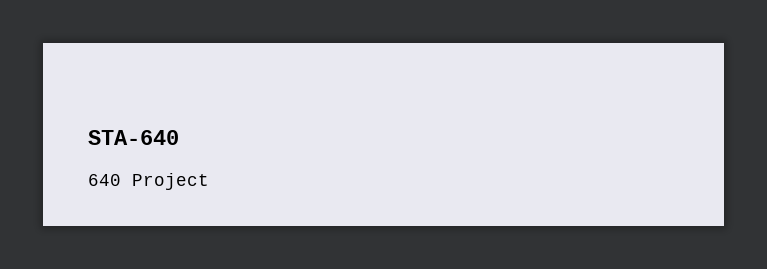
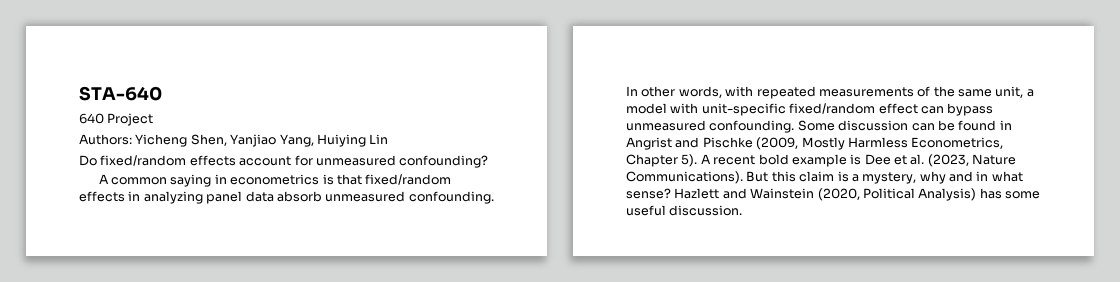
(209, 181) none -> [79,134,389,147] [79,155,489,168] [98,174,452,187] [79,191,494,204] [626,86,1034,99] [626,103,994,116] [626,120,1012,133] [626,137,1004,150] [626,154,1017,167] [626,171,1023,184] [626,188,1040,201] [626,205,743,216] // Authors: Yicheng Shen, Yanjiao Yang, Huiying Lin // Do fixed/random effects account for unmeasured confounding? // A common saying in econometrics is that fixed/random effects in analyzing panel data absorb unmeasured confounding. In other words, with repeated measurements of the same unit, a model with unit-specific fixed/random effect can bypass unmeasured confounding. Some discussion can be found in Angrist and Pischke (2009, Mostly Harmless Econometrics, Chapter 5). A recent bold example is Dee et al. (2023, Nature Communications). But this claim is a mystery, why and in what sense? Hazlett and Wainstein (2020, Political Analysis) has some useful discussion.

